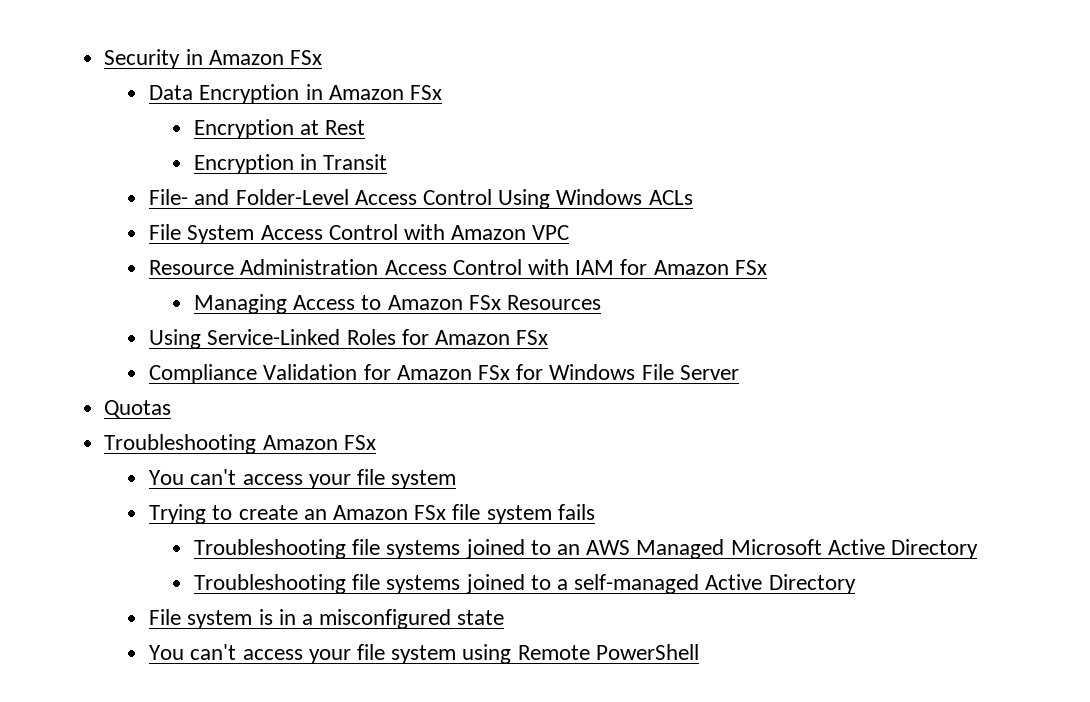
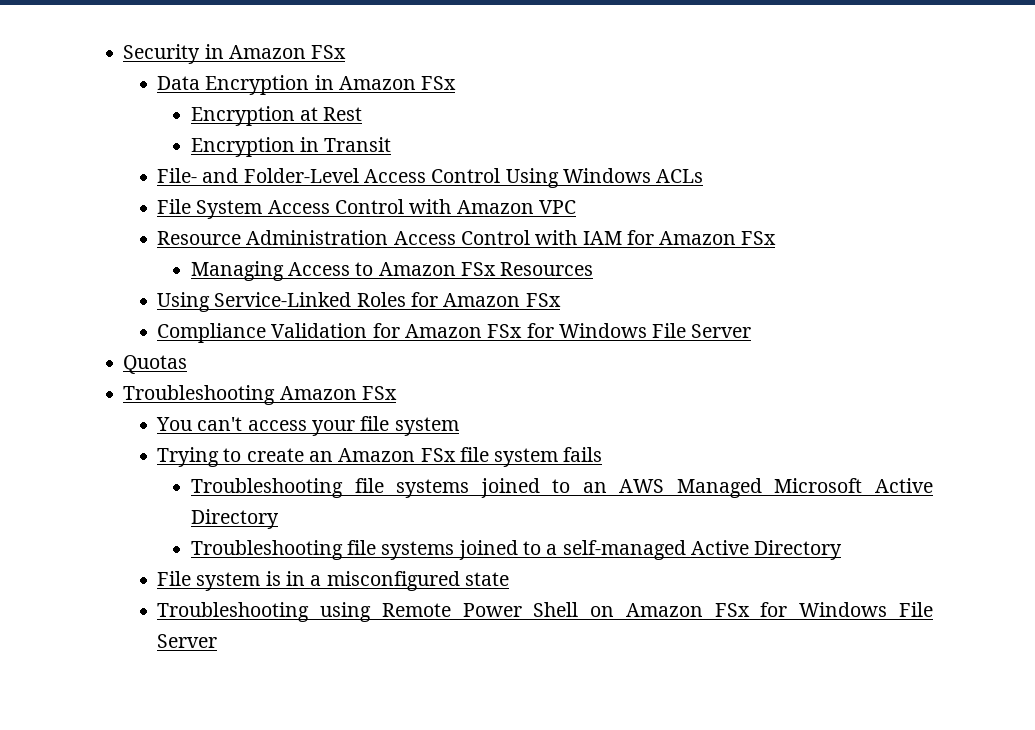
[149,644,699,664] You can't access your file system using Remote PowerShell -> [157,602,933,622] [157,634,218,648] Troubleshooting using Remote Power Shell on Amazon FSx for Windows File Server

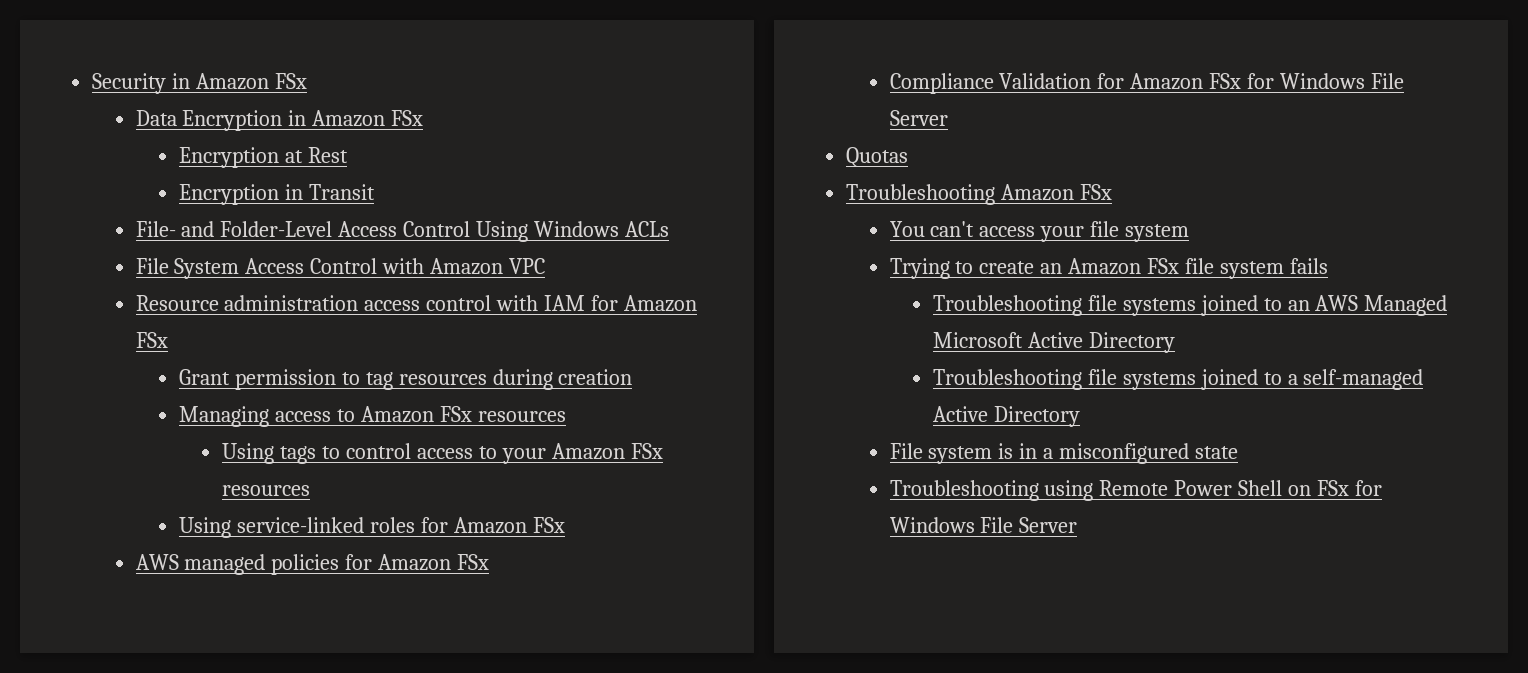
[246,230,530,245] Administration Access Control -> [224,295,492,311] administration access control
(777, 238) none -> [178,369,633,390] // Grant permission to tag resources during creation
[288,262,351,276] Access -> [274,411,331,422] access
[500,262,594,276] [157,292,406,312] Resources // Using Service-Linked Roles -> [477,411,566,422] [222,443,663,464] [222,485,311,496] [178,517,565,538] [135,554,340,575] resources // Using tags to control access to your Amazon FSx resources // Using service-linked roles for Amazon FSx // AWS managed policies
[625,603,703,617] Amazon -> (1312, 490) none

